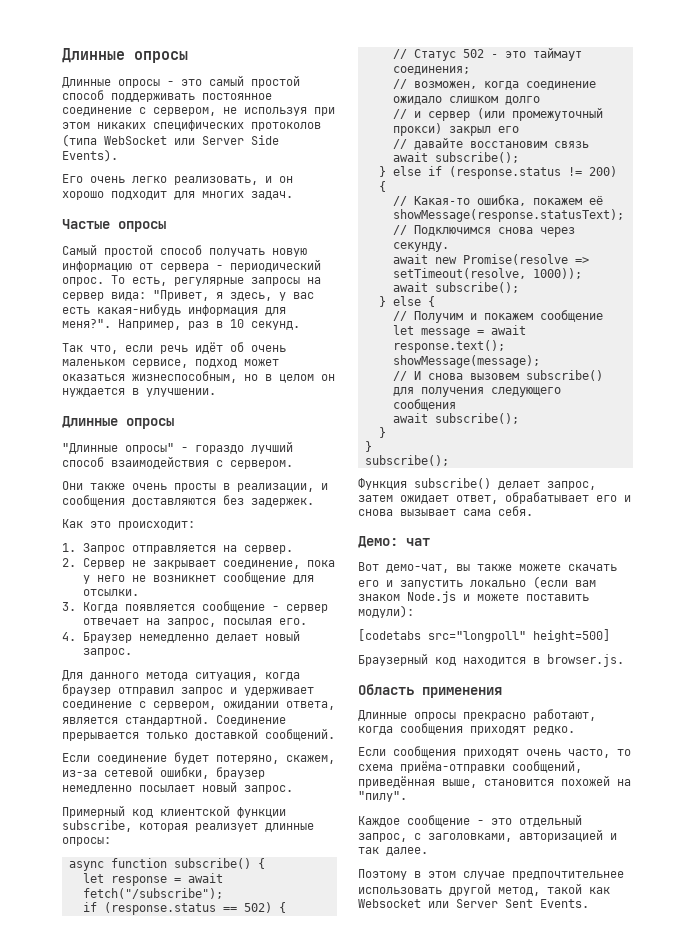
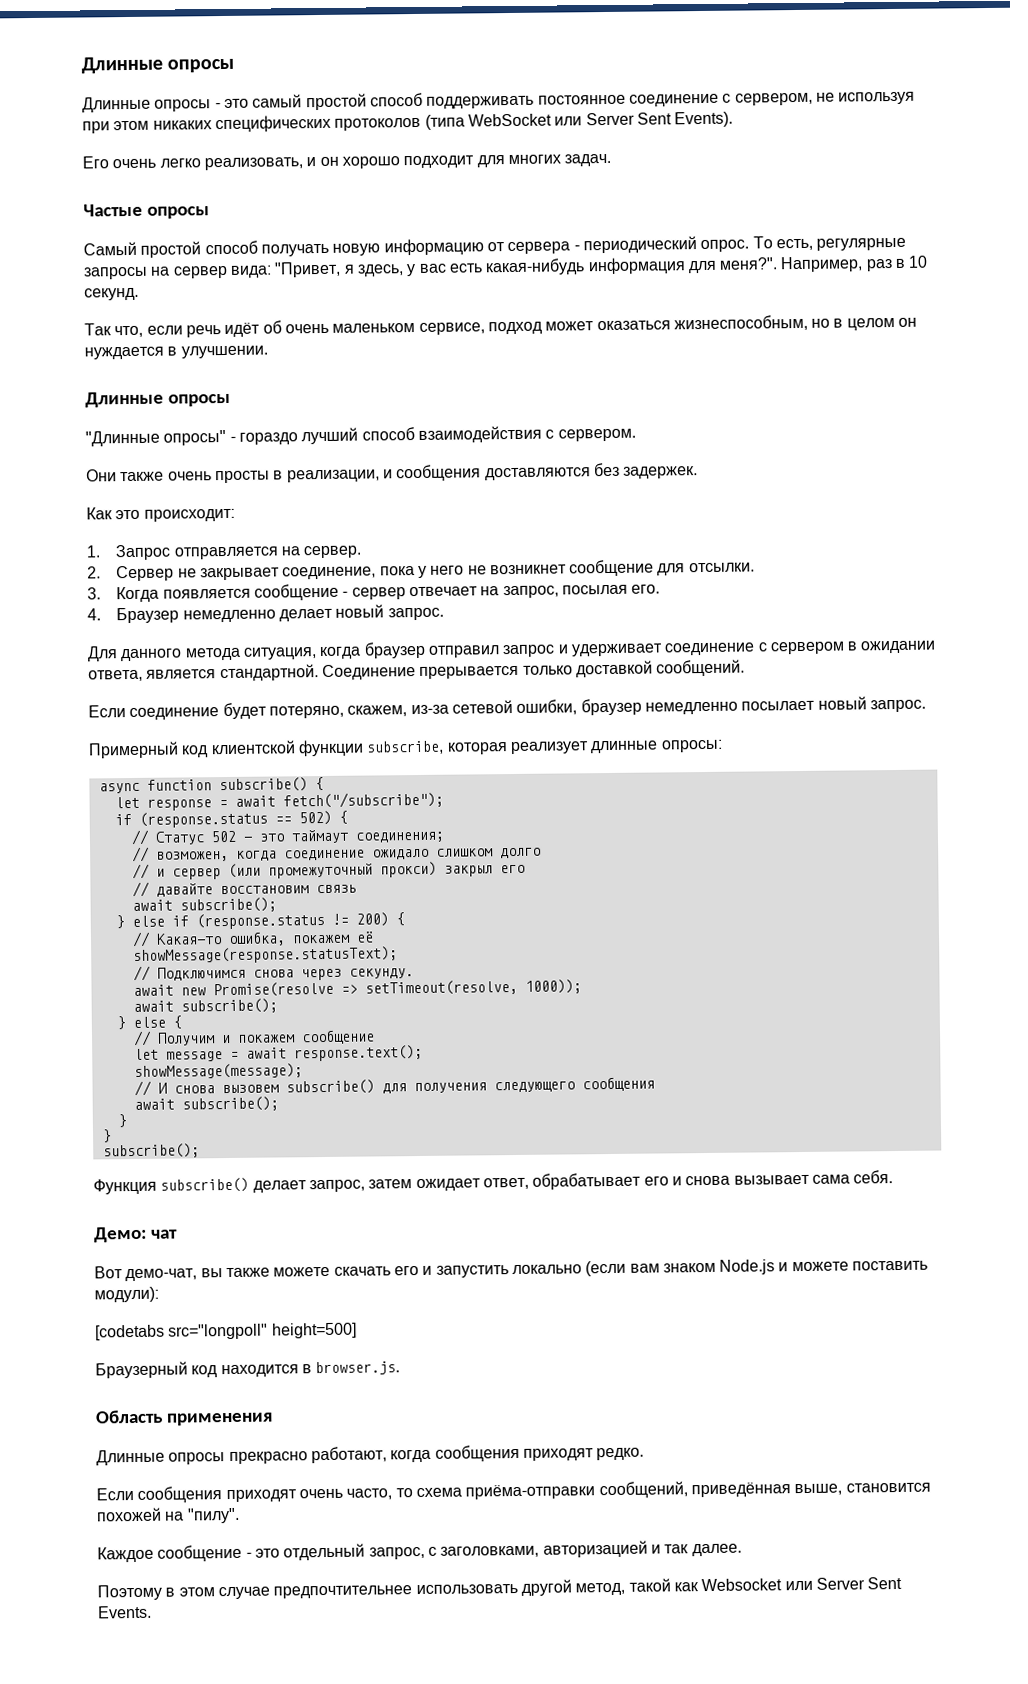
[251,135,279,145] Side -> [636,112,672,125] Sent
[153,701,216,710] сервером, -> [769,641,859,655] сервером в

